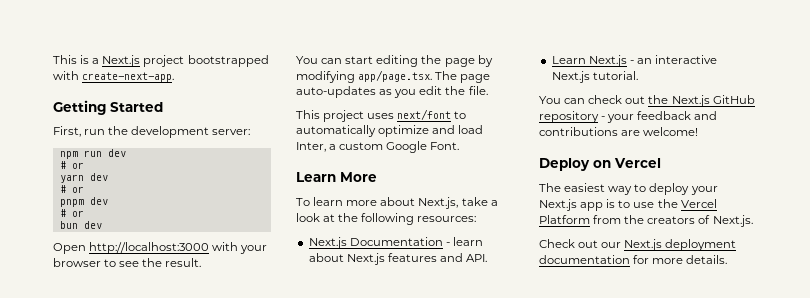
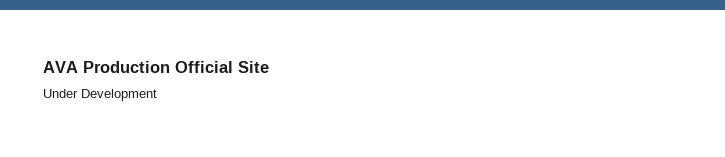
[53,55,269,67] [53,71,175,82] [53,100,163,115] [53,126,251,138] [59,149,126,159] [59,161,84,169] [59,173,108,183] [59,185,84,193] [59,197,108,207] [59,209,84,217] [59,221,102,229] [53,242,268,254] [53,258,202,267] [296,55,493,67] [296,70,491,83] [296,86,488,98] [296,109,467,122] [296,125,484,137] [296,141,460,153] [296,172,377,182] [296,197,498,209] [296,213,477,225] [308,237,483,249] [308,253,488,265] [551,55,718,67] [551,71,638,83] [539,95,755,107] [539,111,718,123] [539,127,699,136] [539,158,661,171] [539,183,718,195] [539,199,717,211] [539,215,753,227] [539,239,737,251] [539,255,728,264] This is a Next.js project bootstrapped with create-next-app. // Getting Started // First, run the development server: // npm run dev // # or // yarn dev // # or // pnpm dev // # or // bun dev // Open http://localhost:3000 with your browser to see the result. // You can start editing the page by modifying app/page.tsx. The page auto-updates as you edit the file. // This project uses next/font to automatically optimize and load Inter, a custom Google Font. // Learn More // To learn more about Next.js, take a look at the following resources: // Next.js Documentation - learn about Next.js features and API. // Learn Next.js - an interactive Next.js tutorial. // You can check out the Next.js GitHub repository - your feedback and contributions are welcome! // Deploy on Vercel // The easiest way to deploy your Next.js app is to use the Vercel Platform from the creators of Next.js. // Check out our Next.js deployment documentation for more details. -> [43,61,269,73] [43,89,157,101] AVA Production Official Site // Under Development

